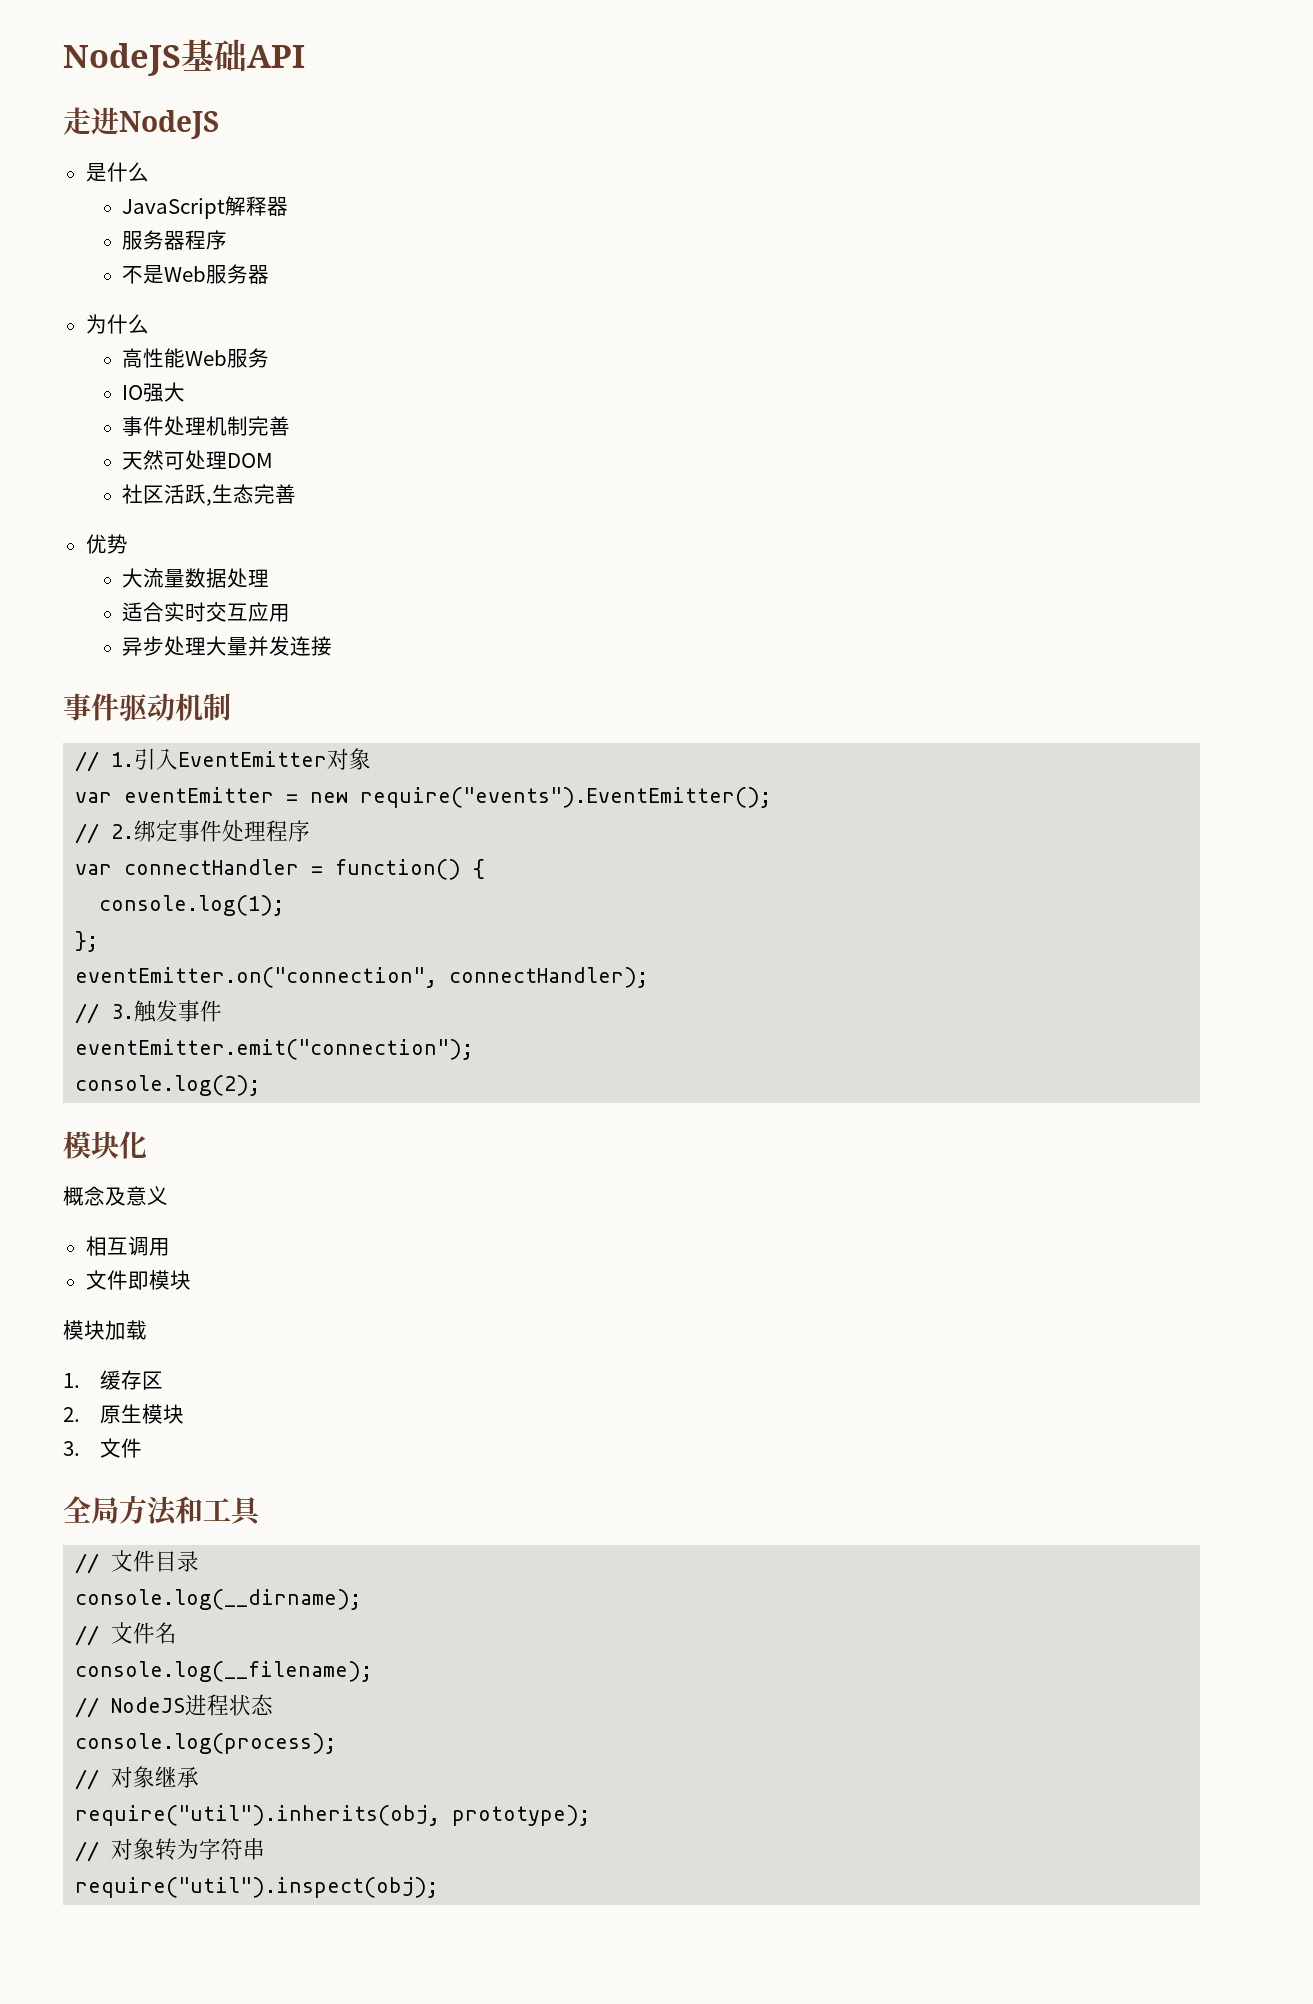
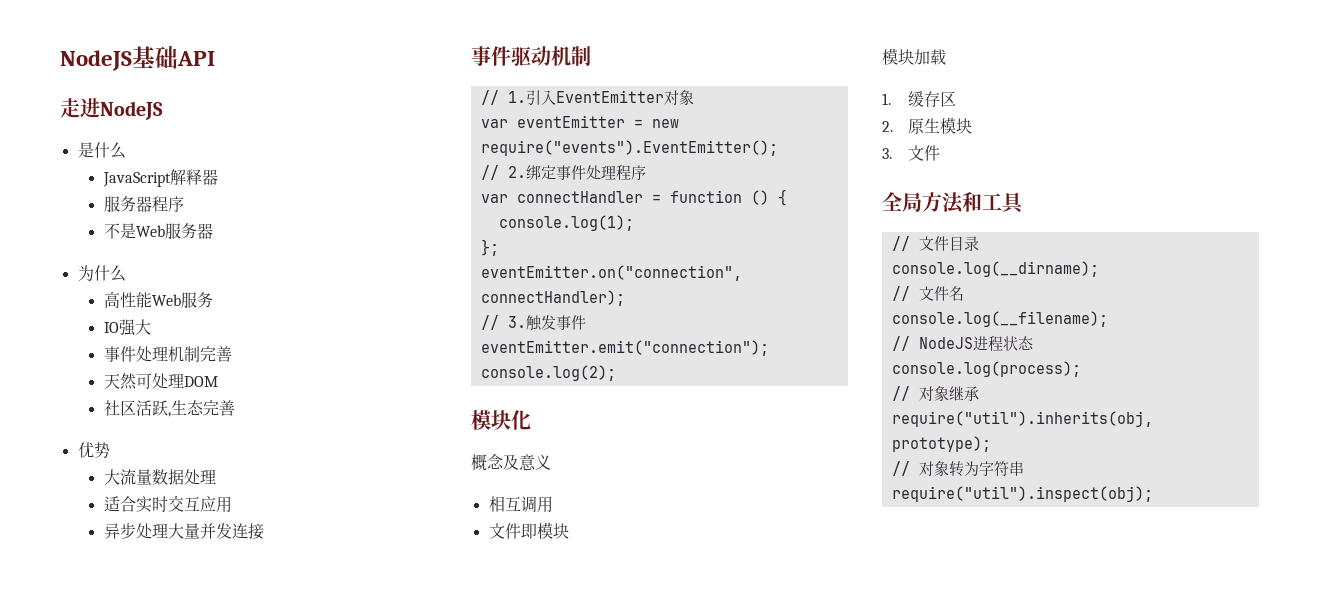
[335,859,462,880] function() -> [669,190,769,205] function ()

